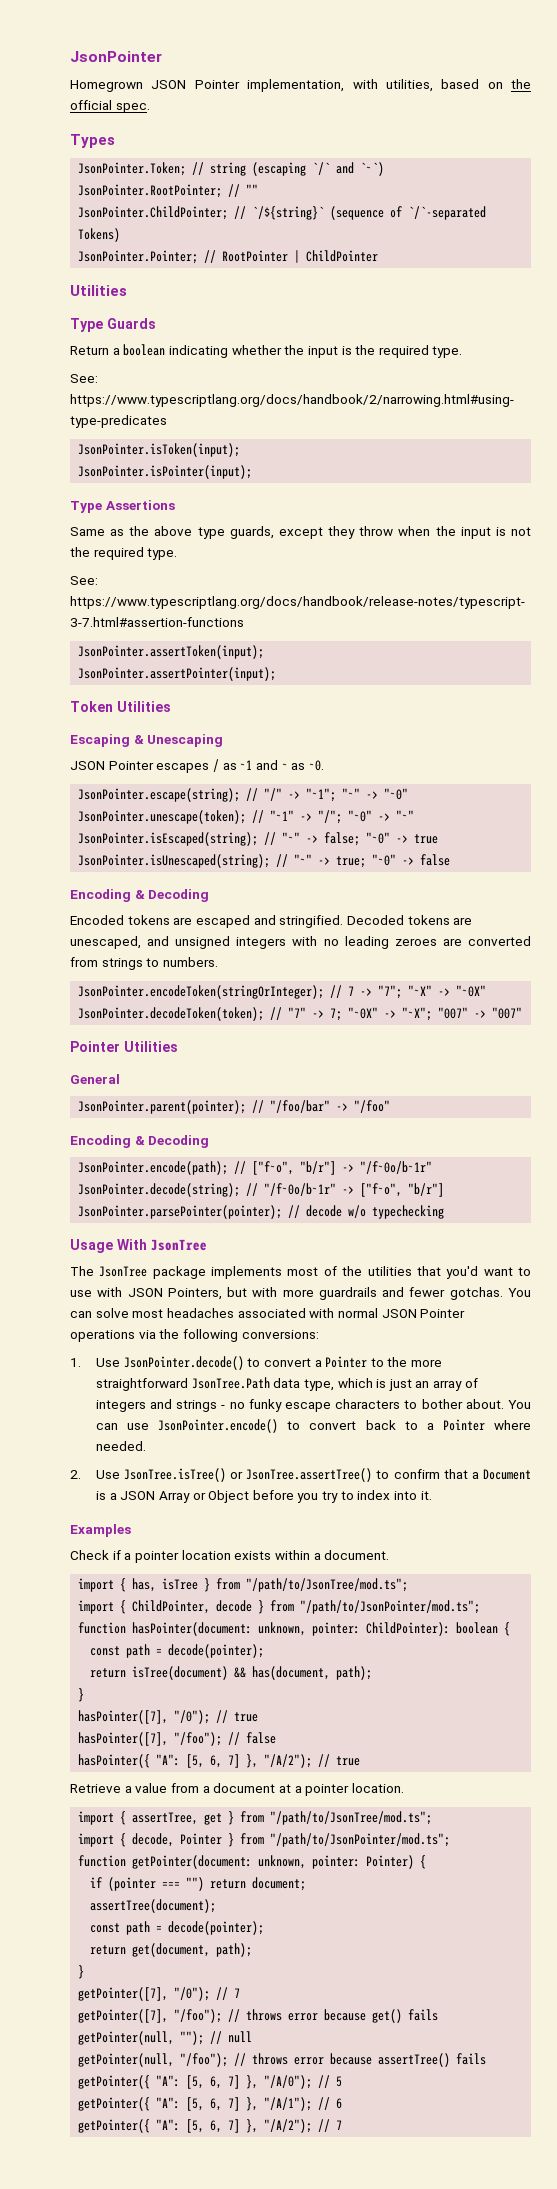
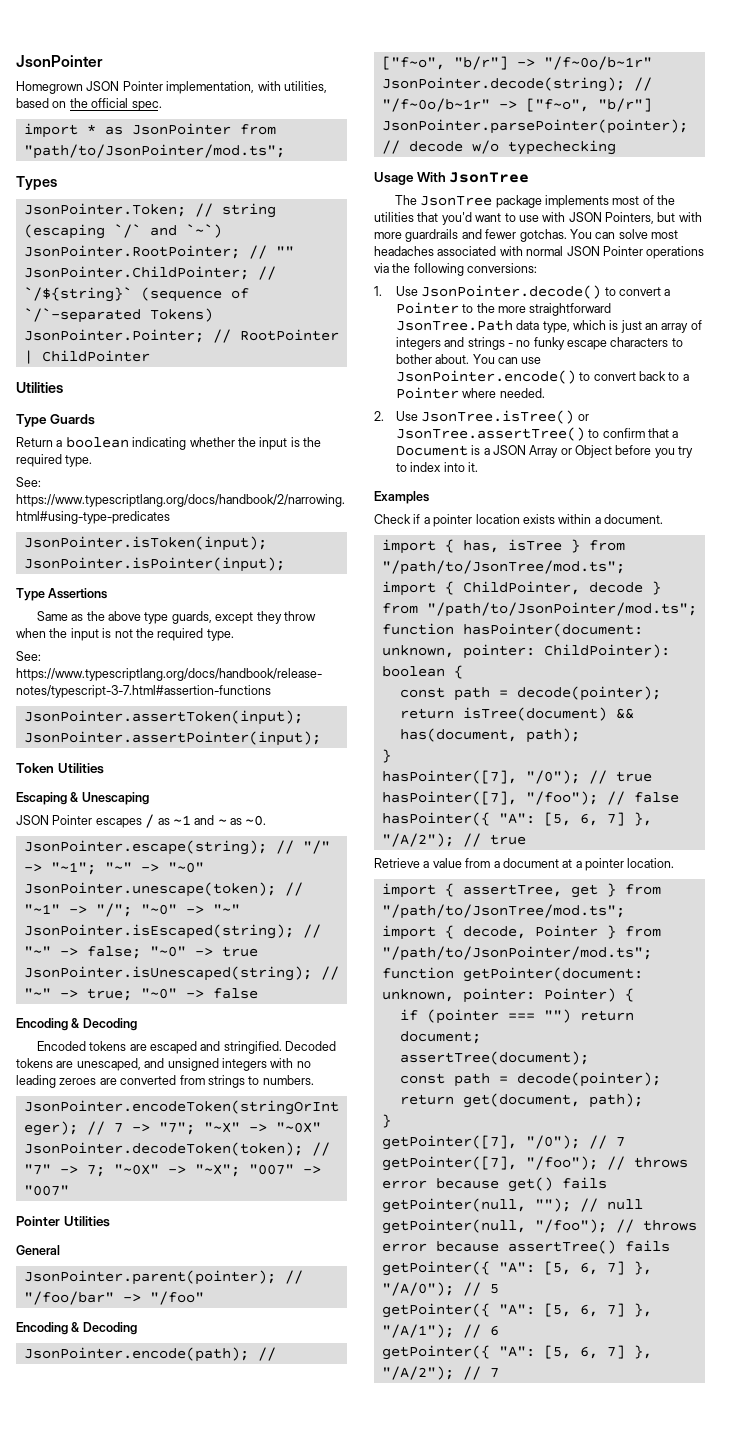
(150, 108) none -> [23,123,276,138] [23,144,285,159] // import * as JsonPointer from "path/to/JsonPointer/mod.ts";

